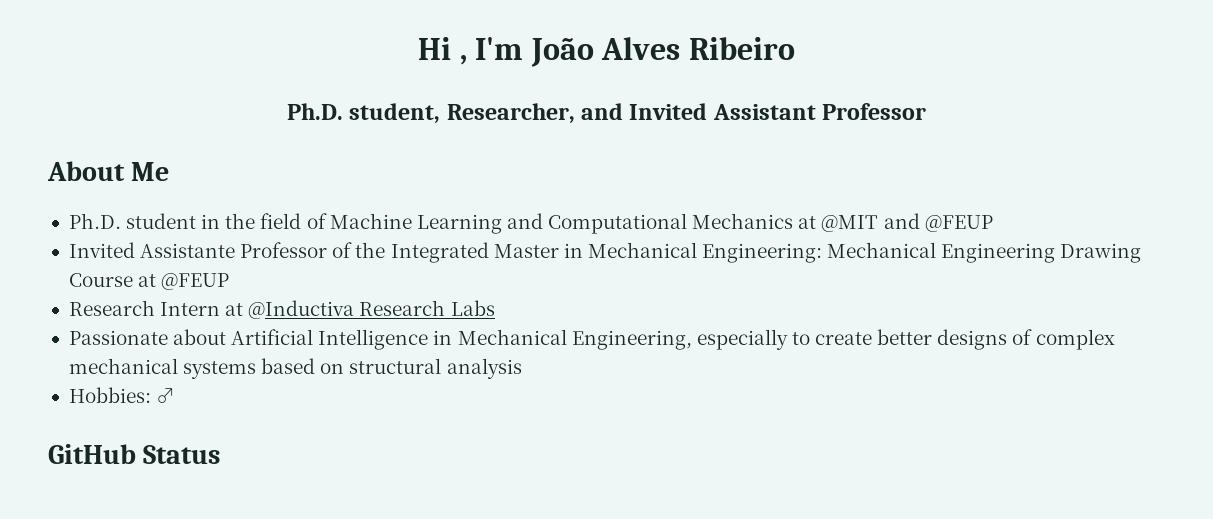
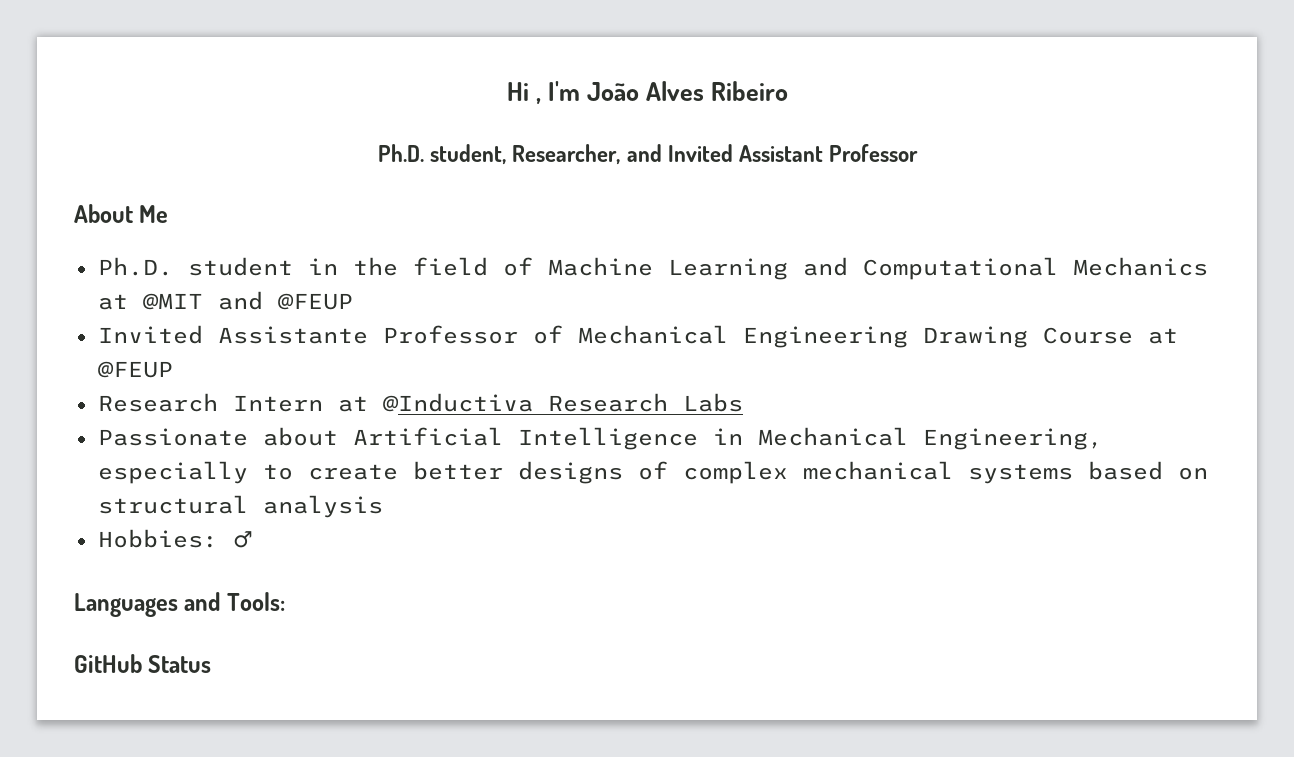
[355,242,823,263] the Integrated Master in Mechanical Engineering: -> (563, 334) none
(176, 395) none -> [74,592,285,617] // Languages and Tools:

